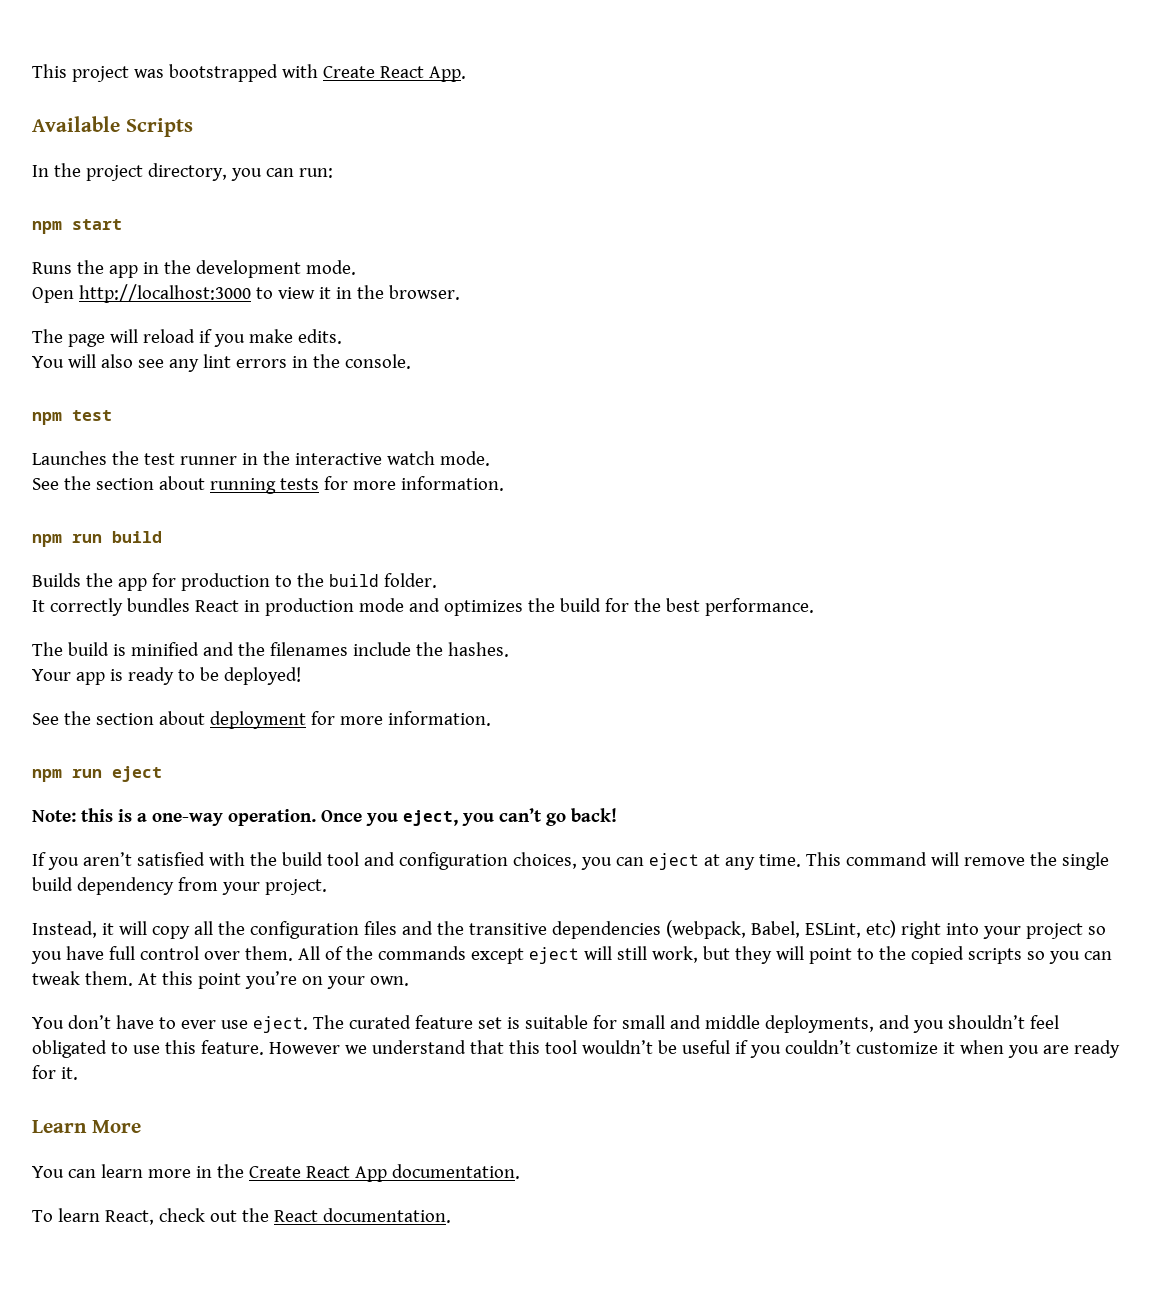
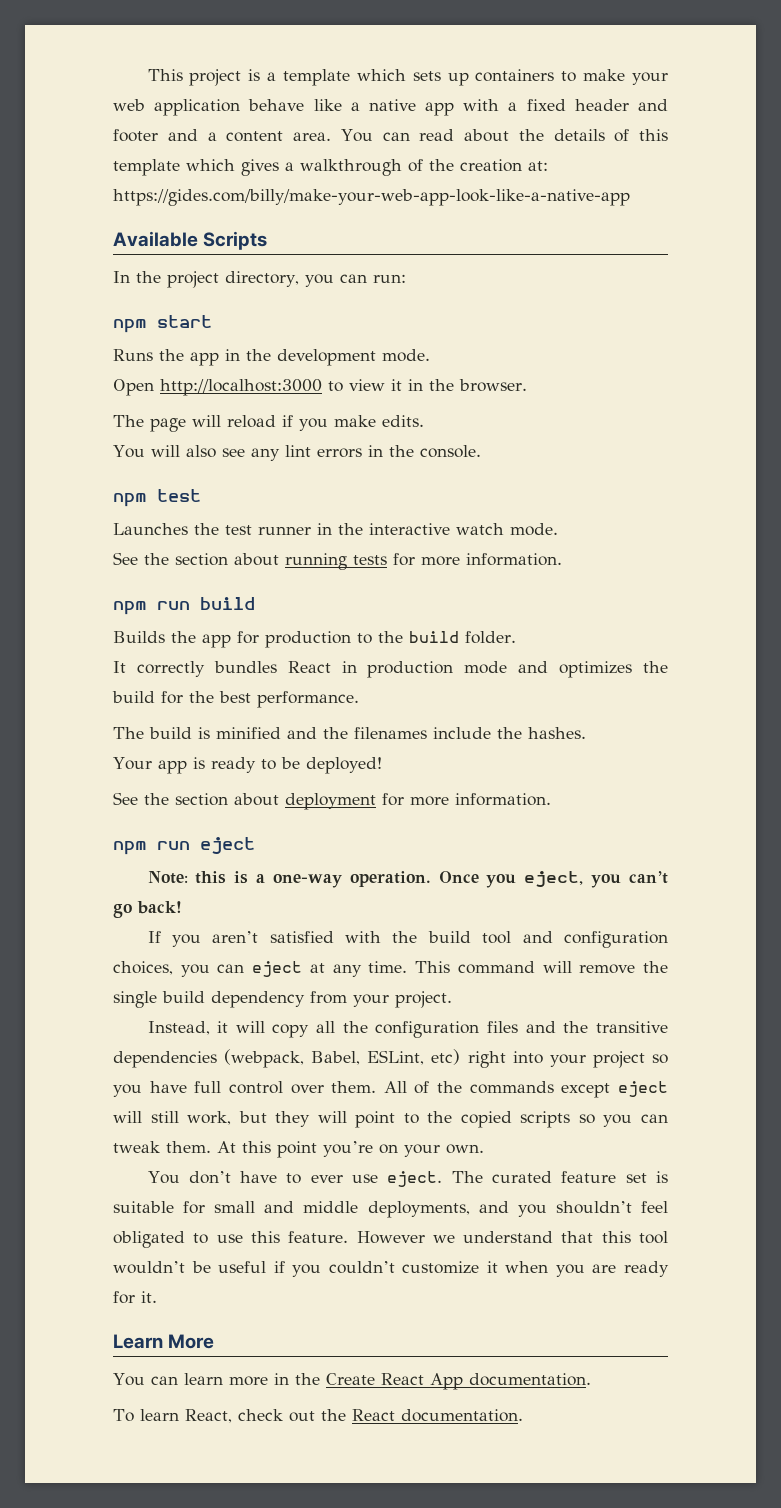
[133,64,466,82] was bootstrapped with Create React App. -> [248,69,668,86] [113,99,668,116] [113,129,668,142] [113,159,548,176] [113,189,630,206] is a template which sets up containers to make your web application behave like a native app with a fixed header and footer and a content area. You can read about the details of this template which gives a walkthrough of the creation at: https://gides.com/billy/make-your-web-app-look-like-a-native-app

